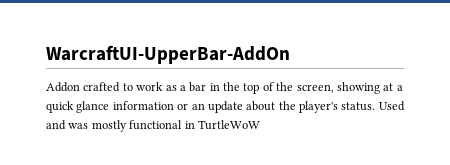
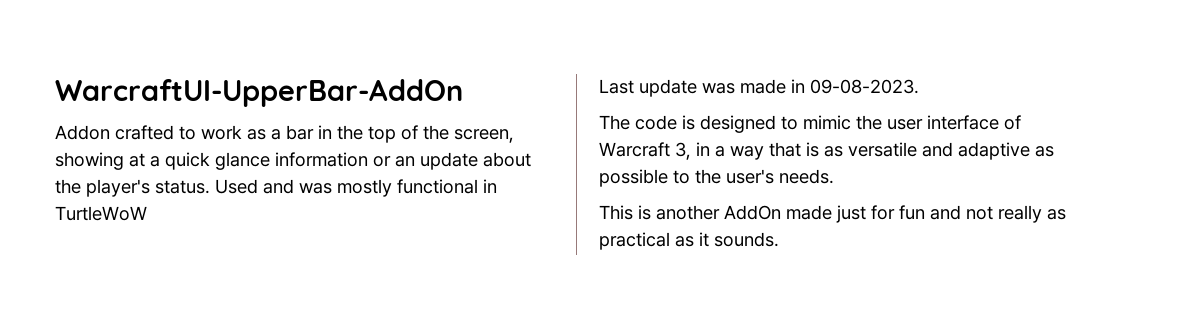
(260, 125) none -> [599,79,919,97] [599,115,1021,133] [599,142,1054,160] [599,169,834,187] [599,205,1066,223] [599,232,779,250] // Last update was made in 09-08-2023. // The code is designed to mimic the user interface of Warcraft 3, in a way that is as versatile and adaptive as possible to the user's needs. // This is another AddOn made just for fun and not really as practical as it sounds.

